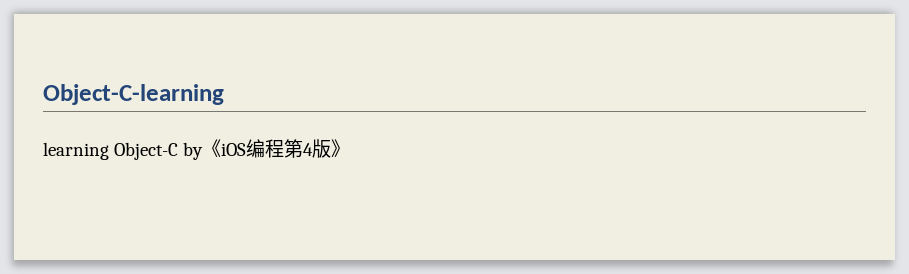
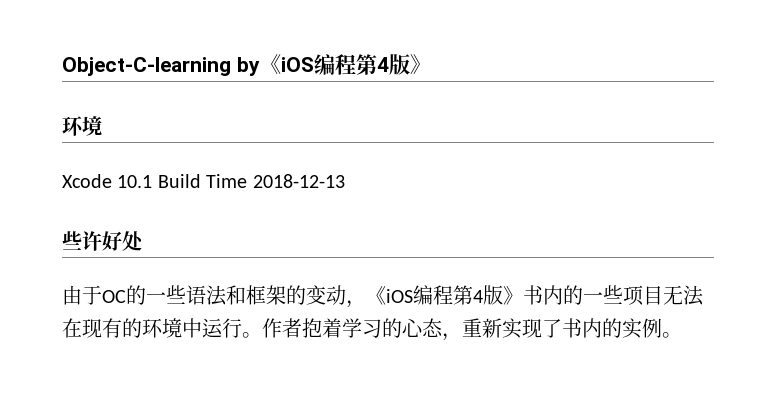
[43,142,179,160] // learning Object-C -> (231, 66) none
(351, 148) none -> [62,116,102,136] [62,174,345,188] [62,231,143,251] [62,285,704,308] [62,318,682,341] // 环境 // Xcode 10.1 Build Time 2018-12-13 // 些许好处 // 由于OC的一些语法和框架的变动，《iOS编程第4版》书内的一些项目无法在现有的环境中运行。作者抱着学习的心态，重新实现了书内的实例。

